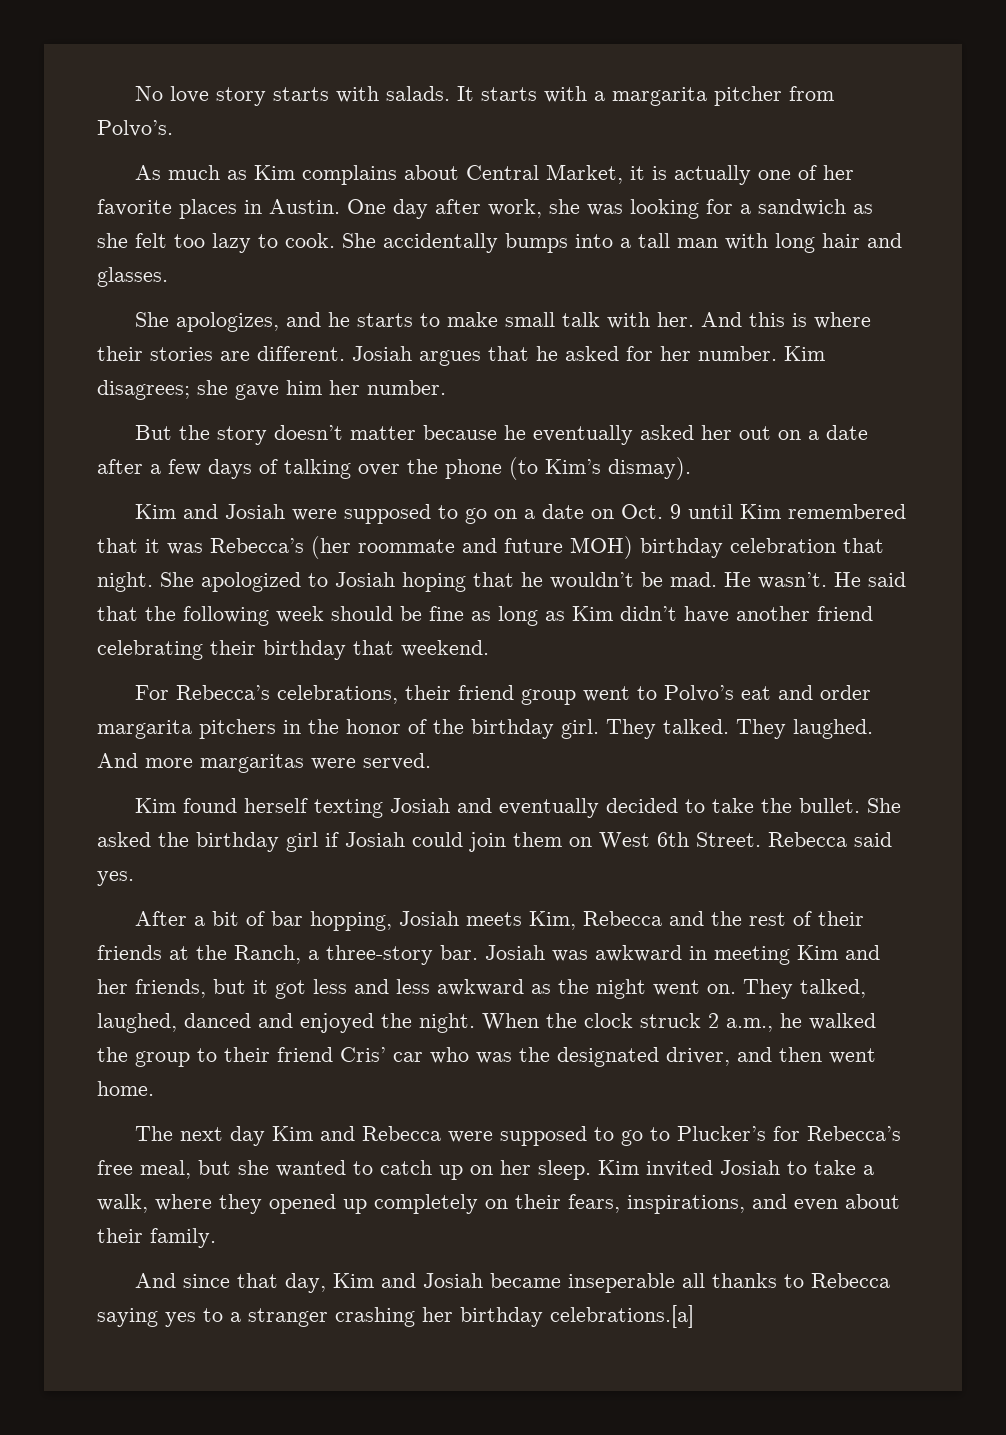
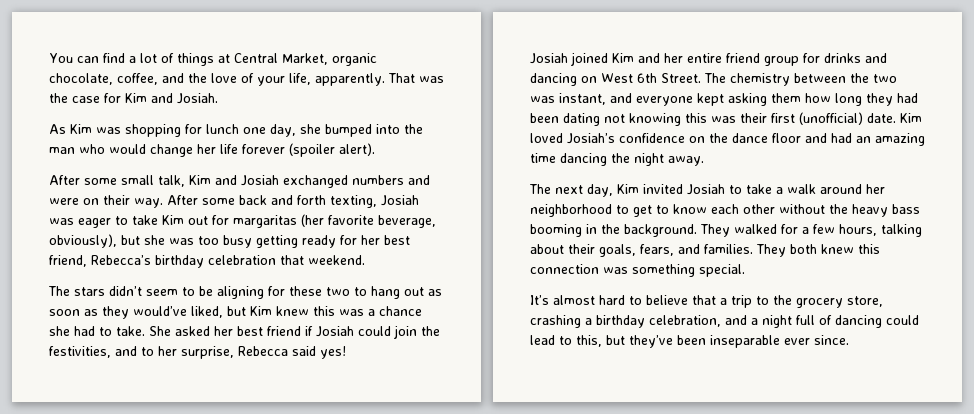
[134,86,834,106] [97,120,173,137] [134,164,854,185] [97,199,873,219] [97,233,902,253] [97,267,168,287] [134,312,871,332] [97,346,825,366] [97,380,446,400] [134,425,868,445] [97,457,691,480] [134,504,906,524] [97,536,884,559] [97,572,906,592] [97,606,873,626] [97,640,489,660] [134,685,871,705] [97,719,873,739] [97,753,431,773] [134,798,901,818] [97,832,892,852] [97,871,134,886] [134,911,864,931] [97,945,880,965] [97,979,866,999] [97,1013,876,1033] [97,1047,876,1067] [97,1081,154,1096] [134,1126,901,1146] [97,1160,591,1180] No love story starts with salads. It starts with a margarita pitcher from Polvo’s. // As much as Kim complains about Central Market, it is actually one of her favorite places in Austin. One day after work, she was looking for a sandwich as she felt too lazy to cook. She accidentally bumps into a tall man with long hair and glasses. // She apologizes, and he starts to make small talk with her. And this is where their stories are different. Josiah argues that he asked for her number. Kim disagrees; she gave him her number. // But the story doesn’t matter because he eventually asked her out on a date after a few days of talking over the phone (to Kim’s dismay). // Kim and Josiah were supposed to go on a date on Oct. 9 until Kim remembered that it was Rebecca’s (her roommate and future MOH) birthday celebration that night. She apologized to Josiah hoping that he wouldn’t be mad. He wasn’t. He said that the following week should be fine as long as Kim didn’t have another friend celebrating their birthday that weekend. // For Rebecca’s celebrations, their friend group went to Polvo’s eat and order margarita pitchers in the honor of the birthday girl. They talked. They laughed. And more margaritas were served. // Kim found herself texting Josiah and eventually decided to take the bullet. She asked the birthday girl if Josiah could join them on West 6th Street. Rebecca said yes. // After a bit of bar hopping, Josiah meets Kim, Rebecca and the rest of their friends at the Ranch, a three-story bar. Josiah was awkward in meeting Kim and her friends, but it got less and less awkward as the night went on. They talked, laughed, danced and enjoyed the night. When the clock struck 2 a.m., he walked the group to their friend Cris’ car who was the designated driver, and then went home. // The next day Kim and Rebecca were supposed to go to Plucker’s for Rebecca’s free meal, but she wanted to catch up on her sleep. -> [49,53,377,66] [49,73,444,86] [49,93,218,104] [49,124,423,137] [49,143,375,157] [49,175,430,188] [49,195,419,208] [49,214,436,228] [49,234,410,248] [49,255,365,268] [48,286,442,299] [49,306,422,319] [49,325,440,339] [49,346,346,359] [530,52,887,66] [530,73,897,86] [530,93,918,106] [530,112,922,126] [530,133,925,146] [530,153,704,166] [529,184,613,197] You can find a lot of things at Central Market, organic chocolate, coffee, and the love of your life, apparently. That was the case for Kim and Josiah. // As Kim was shopping for lunch one day, she bumped into the man who would change her life forever (spoiler alert). // After some small talk, Kim and Josiah exchanged numbers and were on their way. After some back and forth texting, Josiah was eager to take Kim out for margaritas (her favorite beverage, obviously), but she was too busy getting ready for her best friend, Rebecca’s birthday celebration that weekend. // The stars didn’t seem to be aligning for these two to hang out as soon as they would’ve liked, but Kim knew this was a chance she had to take. She asked her best friend if Josiah could join the festivities, and to her surprise, Rebecca said yes! // Josiah joined Kim and her entire friend group for drinks and dancing on West 6th Street. The chemistry between the two was instant, and everyone kept asking them how long they had been dating not knowing this was their first (unofficial) date. Kim loved Josiah’s confidence on the dance floor and had an amazing time dancing the night away. // The next day,
[97,1194,900,1214] [97,1228,216,1248] [134,1273,890,1293] [97,1305,694,1328] walk, where they opened up completely on their fears, inspirations, and even about their family. // And since that day, Kim and Josiah became inseperable all thanks to Rebecca saying yes to a stranger crashing her birthday celebrations.[a] -> [787,184,885,194] [530,204,920,217] [530,224,922,237] [530,244,880,257] [530,264,745,277] [530,295,883,308] [530,315,919,328] [530,335,849,348] walk around her neighborhood to get to know each other without the heavy bass booming in the background. They walked for a few hours, talking about their goals, fears, and families. They both knew this connection was something special. // It’s almost hard to believe that a trip to the grocery store, crashing a birthday celebration, and a night full of dancing could lead to this, but they’ve been inseparable ever since.

